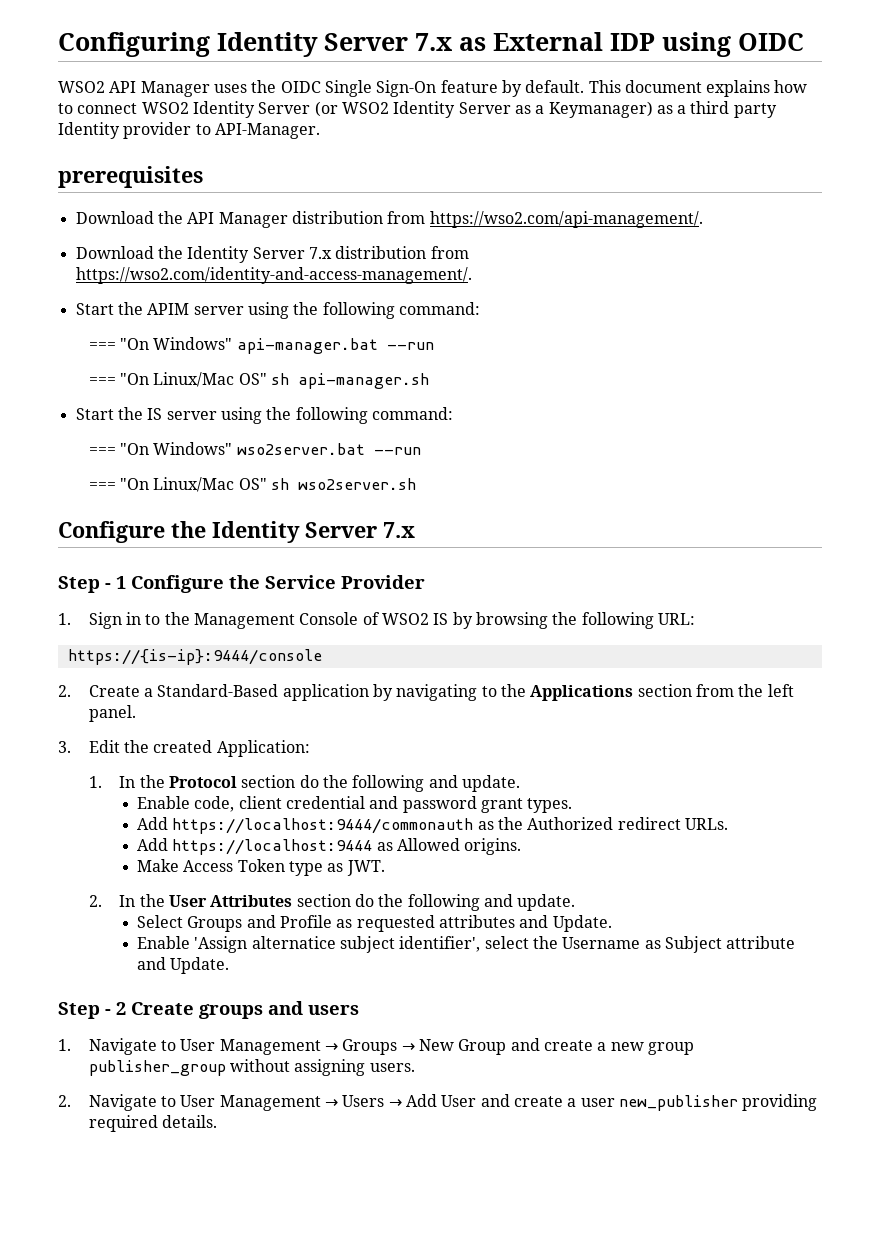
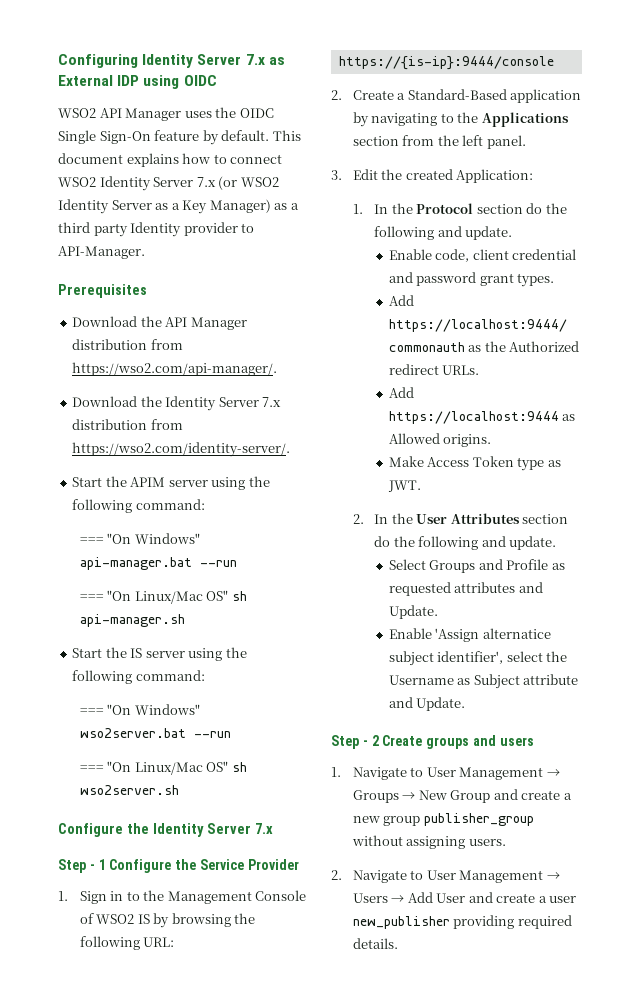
(311, 108) none -> [196,177,216,187] 7.x
[548,101,653,118] Keymanager) -> [182,199,271,214] Key Manager)
[58,166,203,188] prerequisites -> [58,284,147,298] Prerequisites
[429,211,703,228] https://wso2.com/api-management/. -> [72,362,278,376] https://wso2.com/api-manager/.
[75,267,472,284] https://wso2.com/identity-and-access-management/. -> [72,442,291,457] https://wso2.com/identity-server/.

